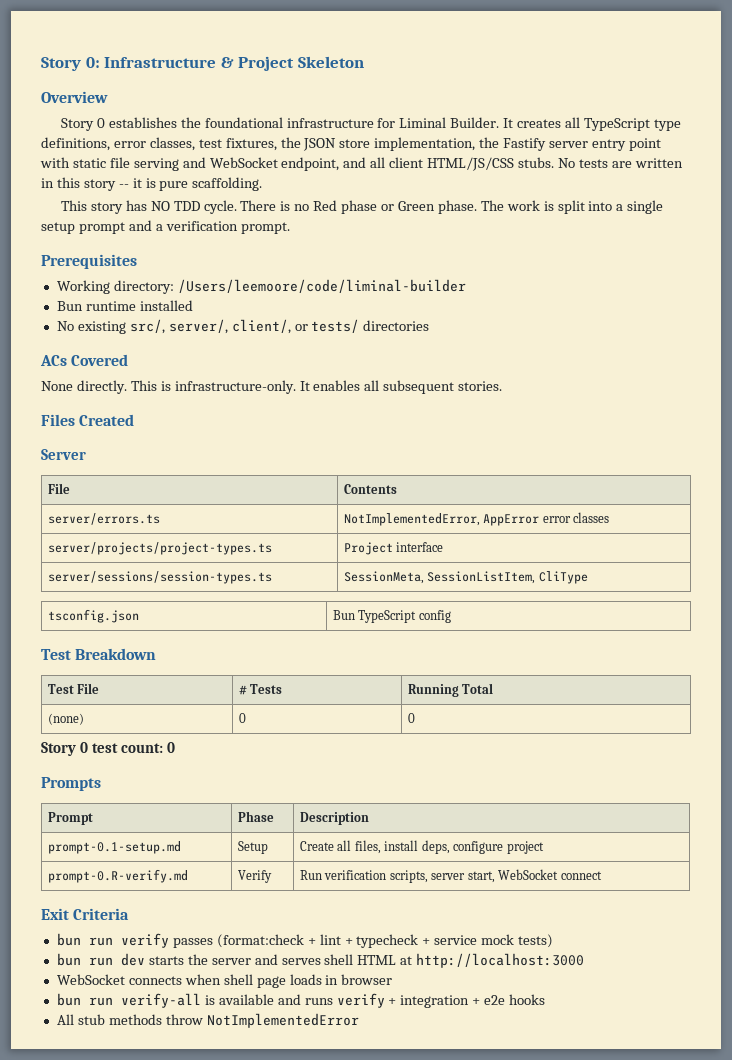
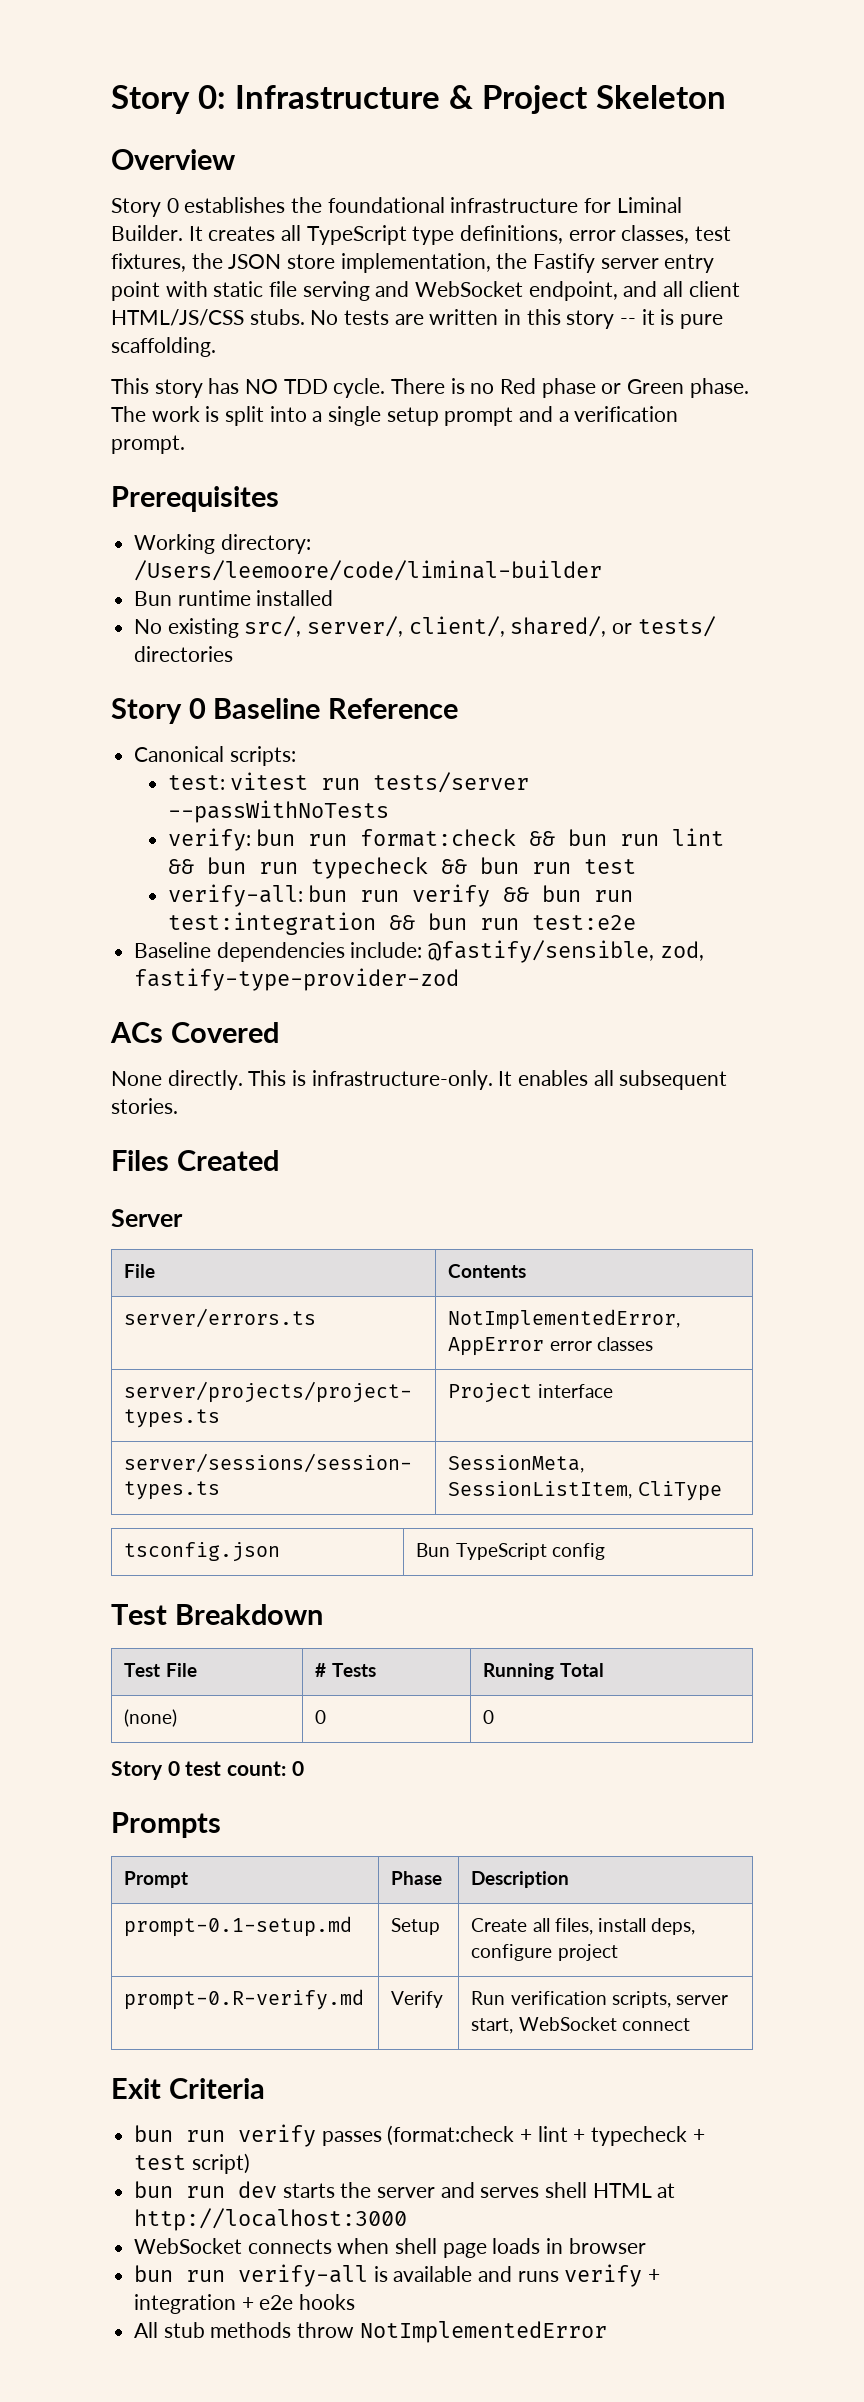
(291, 326) none -> [510,616,607,637] shared/,
(430, 325) none -> [111,698,459,724] [134,746,296,766] [167,772,530,793] [167,800,389,823] [167,828,725,851] [167,857,636,879] [167,884,634,907] [167,912,636,935] [134,940,704,963] [134,968,460,991] // Story 0 Baseline Reference // Canonical scripts: // test: vitest run tests/server --passWithNoTests // verify: bun run format:check && bun run lint && bun run typecheck && bun run test // verify-all: bun run verify && bun run test:integration && bun run test:e2e // Baseline dependencies include: @fastify/sensible, zod, fastify-type-provider-zod
[434,934,554,948] service mock tests) -> [134,2153,250,2174] test script)

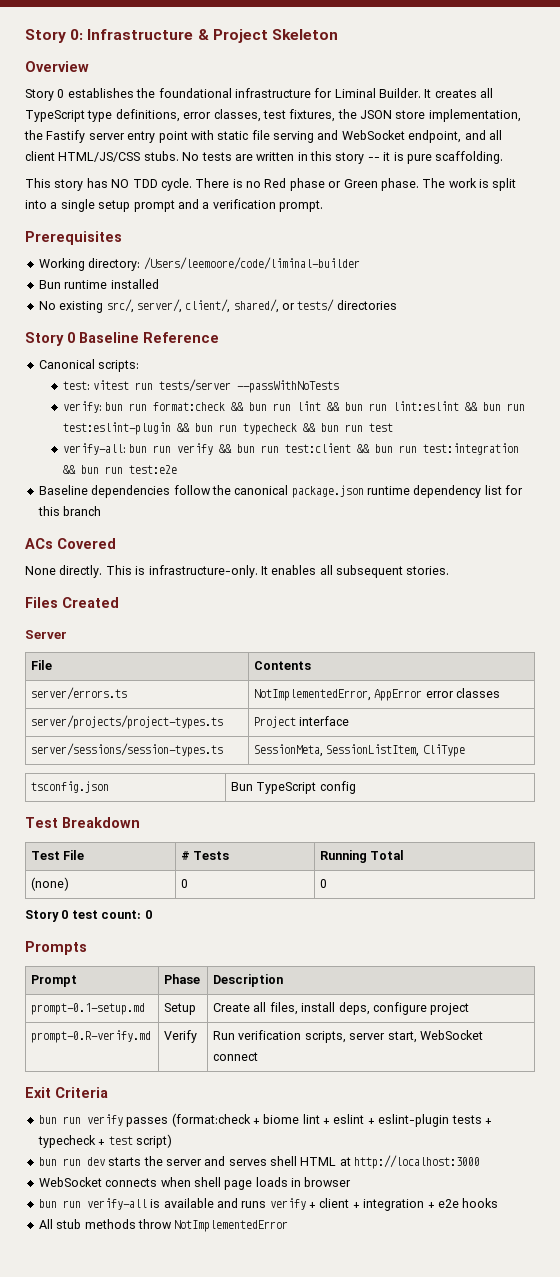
(298, 868) none -> [393,401,526,411] [62,422,237,435] lint:eslint && bun run test:eslint-plugin && bun run
(634, 896) none -> [285,443,418,453] test:client && bun run
[350,940,704,963] [134,968,460,991] include: @fastify/sensible, zod, fastify-type-provider-zod -> [173,485,524,498] [37,506,102,516] follow the canonical package.json runtime dependency list for this branch
(533, 2135) none -> [263,1114,300,1124] biome
(586, 2135) none -> [333,1114,492,1127] eslint + eslint-plugin tests +
(661, 2275) none -> [319,1198,360,1208] client +

